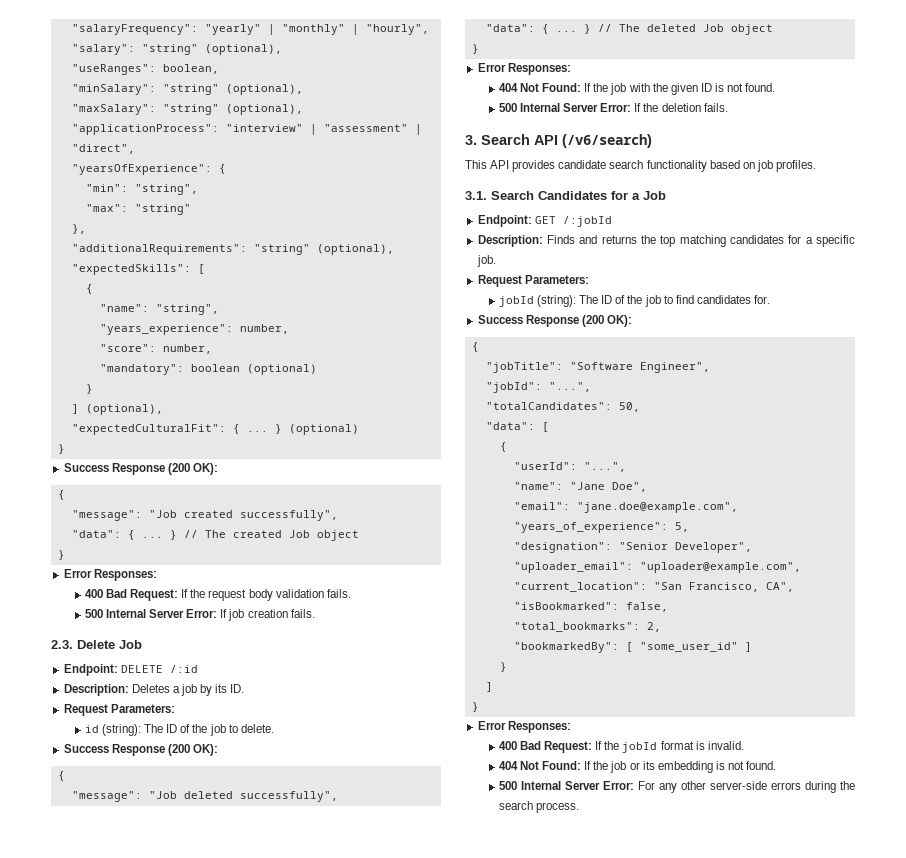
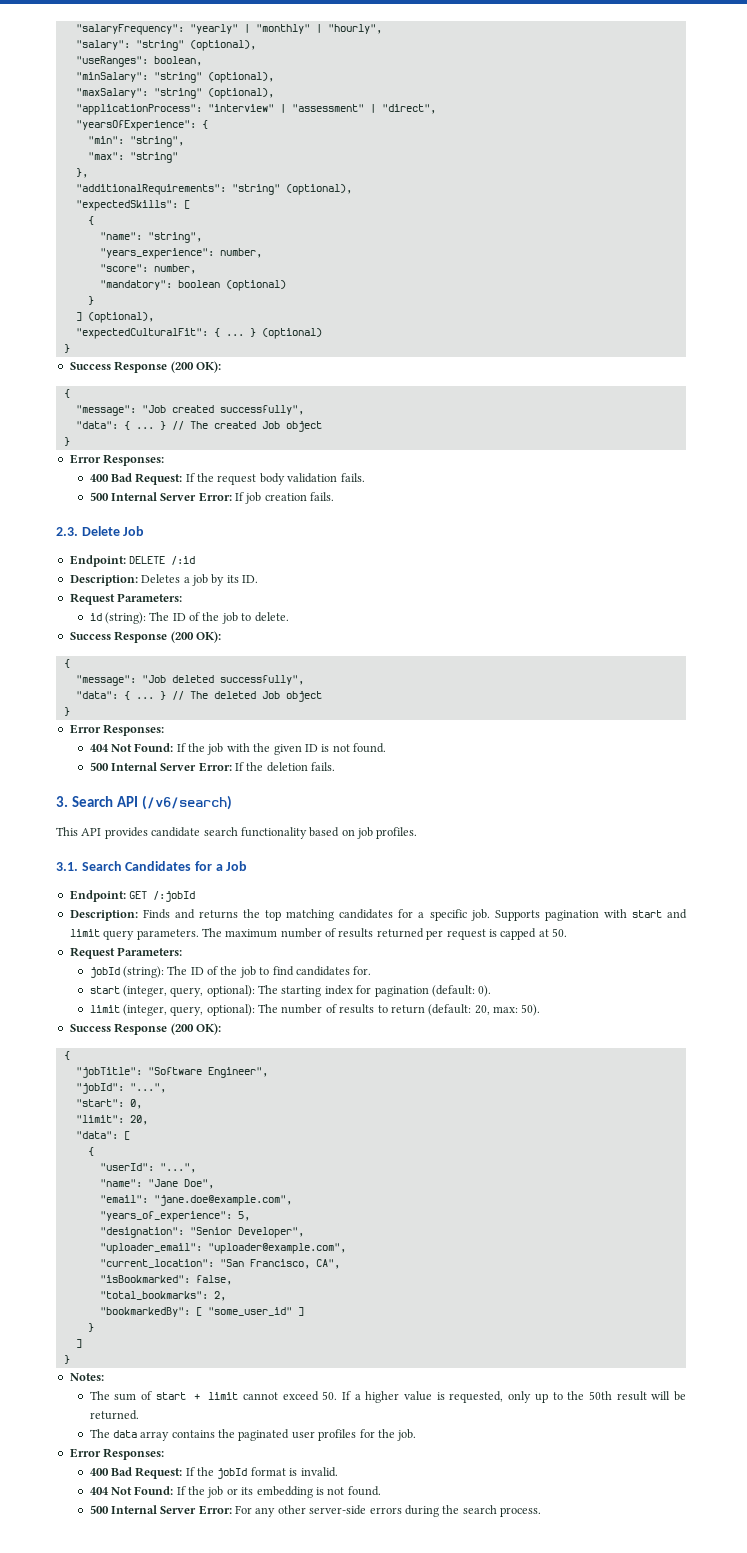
(496, 261) none -> [494,909,687,921] [69,928,567,940] Supports pagination with start and limit query parameters. The maximum number of results returned per request is capped at 50.
(770, 299) none -> [89,985,492,997] [89,1004,541,1016] // start (integer, query, optional): The starting index for pagination (default: 0). // limit (integer, query, optional): The number of results to return (default: 20, max: 50).
[485,402,640,412] "totalCandidates": 50, -> [75,1099,142,1109] [75,1115,148,1125] "start": 0, // "limit": 20,
(479, 707) none -> [69,1373,104,1381] [89,1391,686,1403] [89,1410,139,1420] [89,1429,417,1441] // Notes: // The sum of start + limit cannot exceed 50. If a higher value is requested, only up to the 50th result will be returned. // The data array contains the paginated user profiles for the job.

